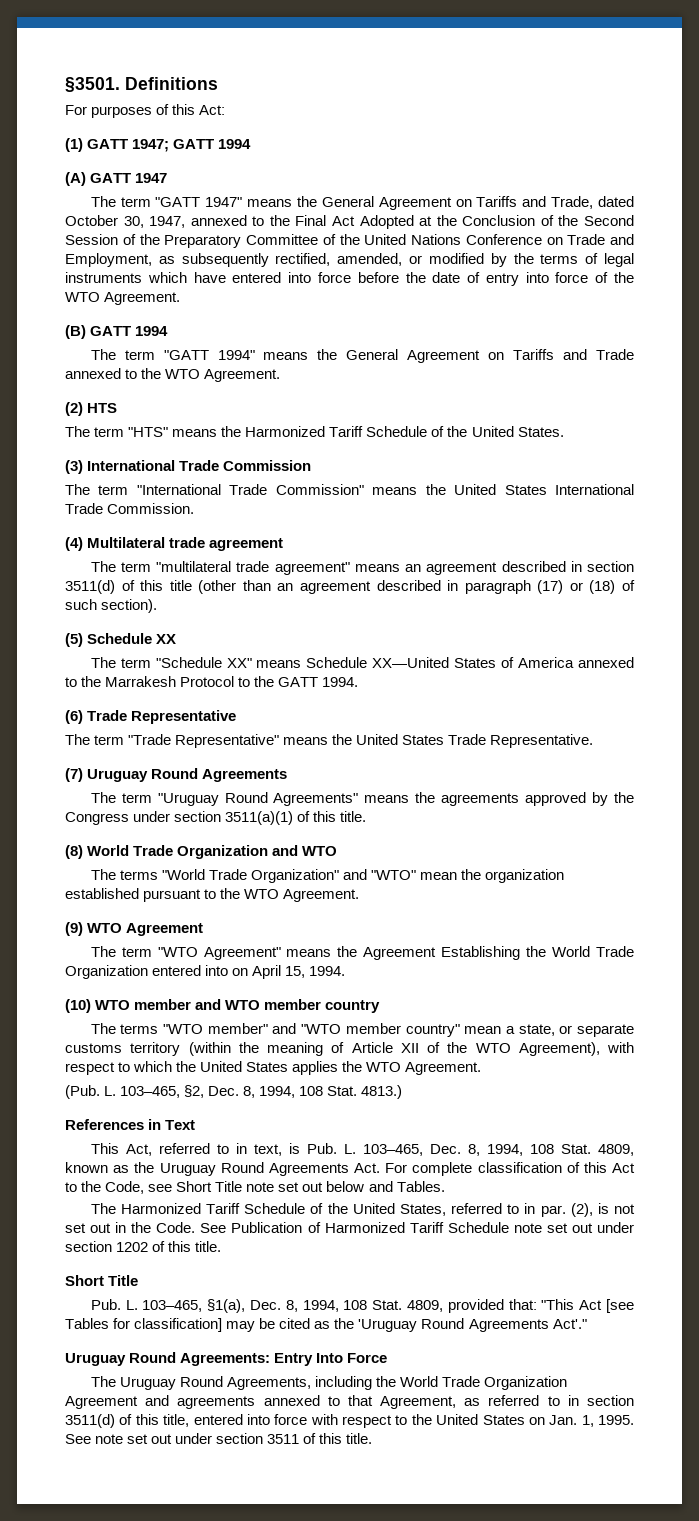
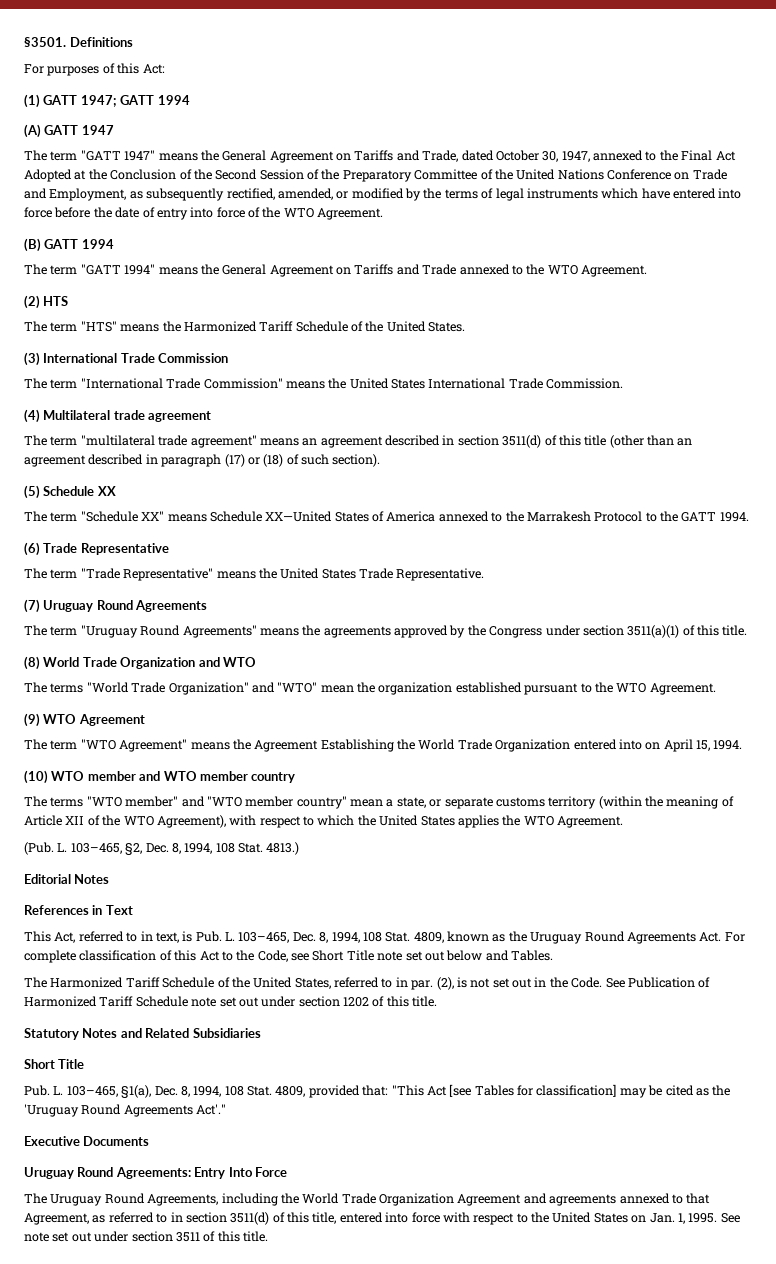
(403, 1092) none -> [24,874,110,884] // Editorial Notes
(222, 1246) none -> [24,1028,261,1040] // Statutory Notes and Related Subsidiaries
(587, 1324) none -> [24,1136,150,1146] // Executive Documents

